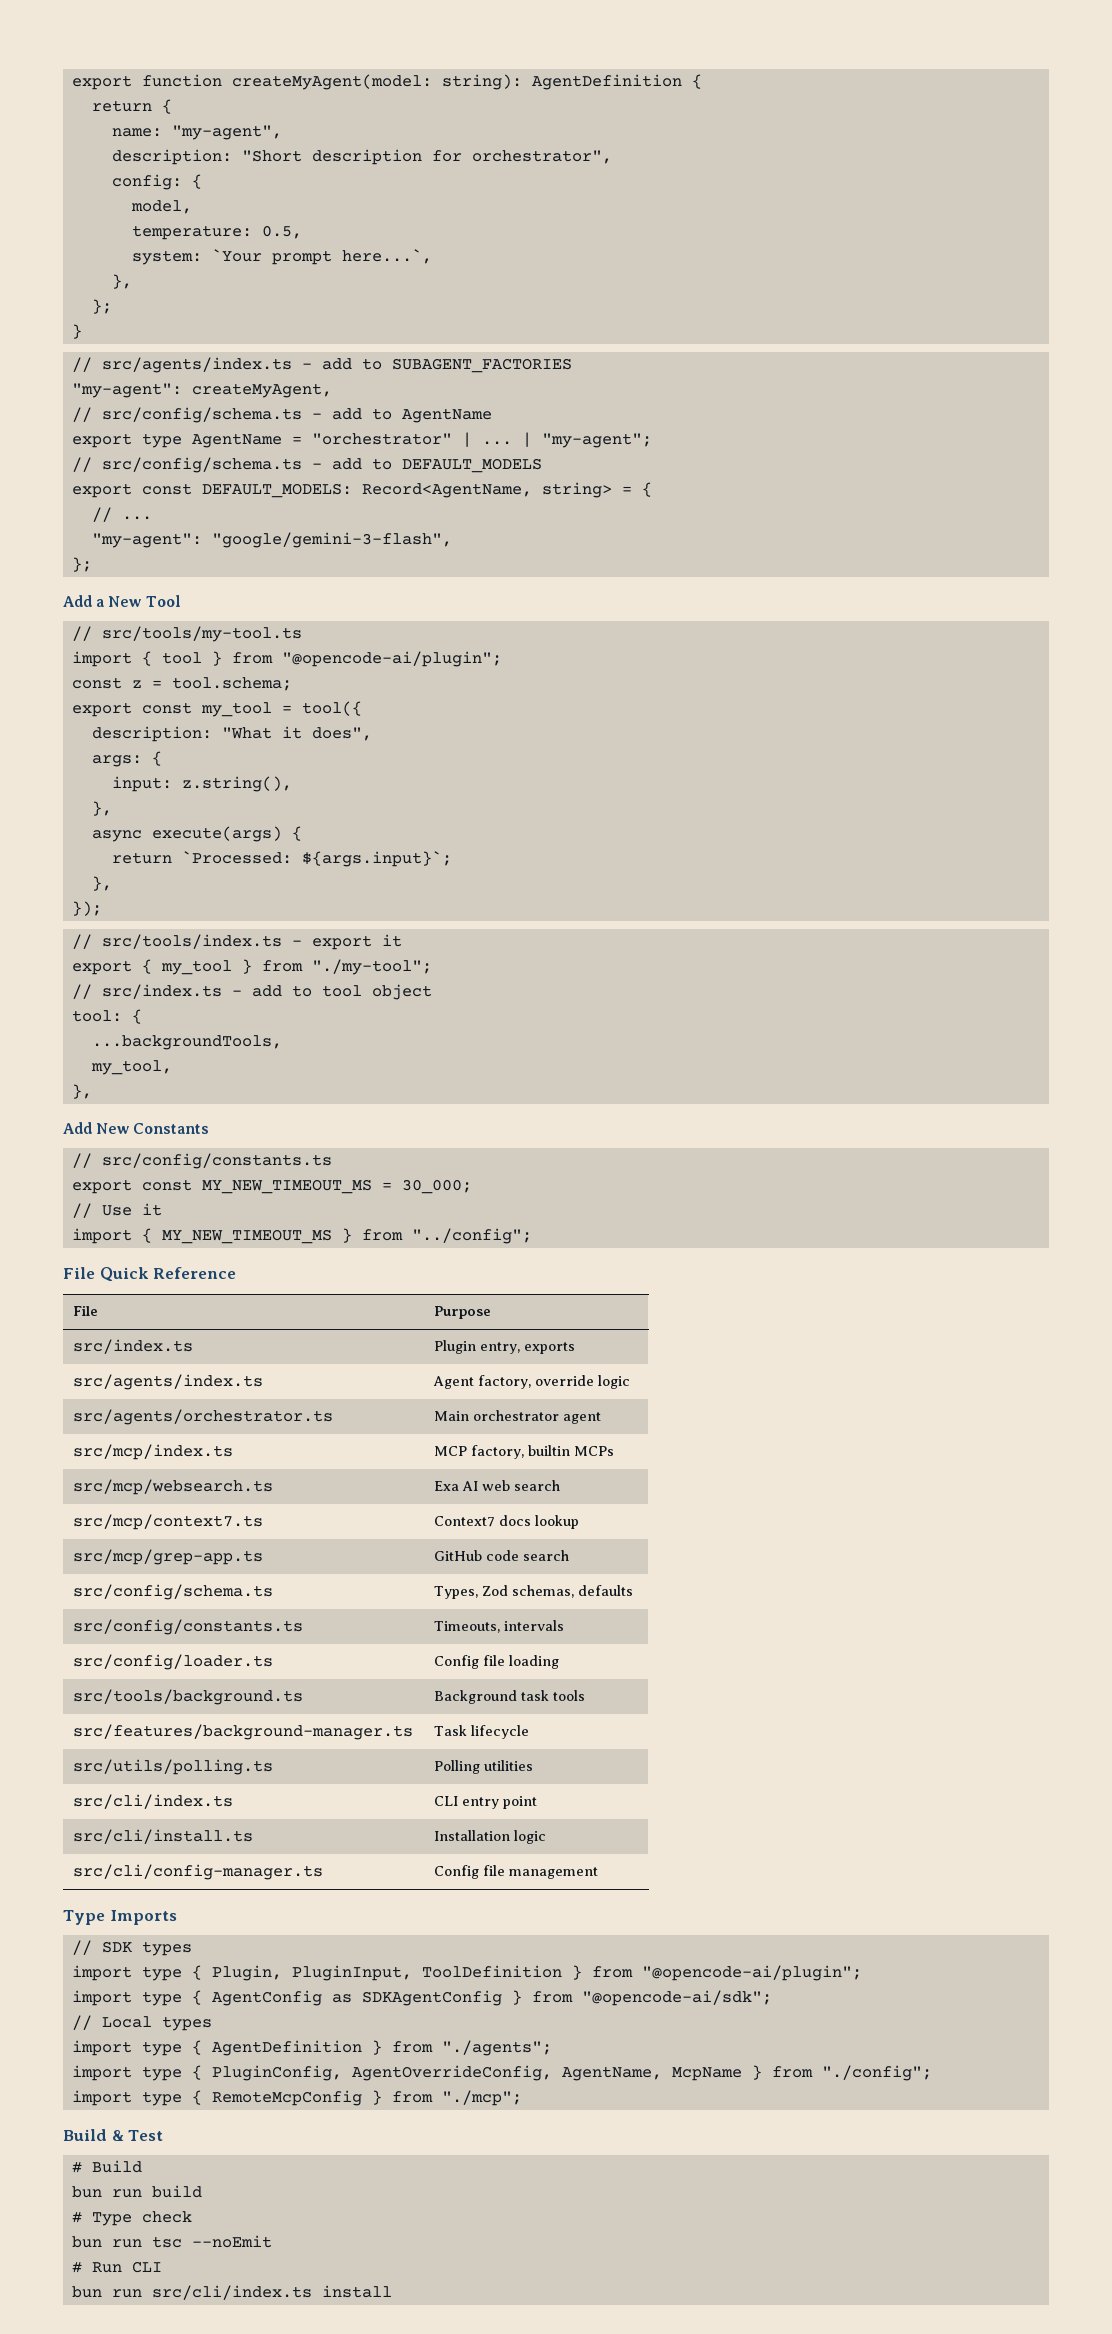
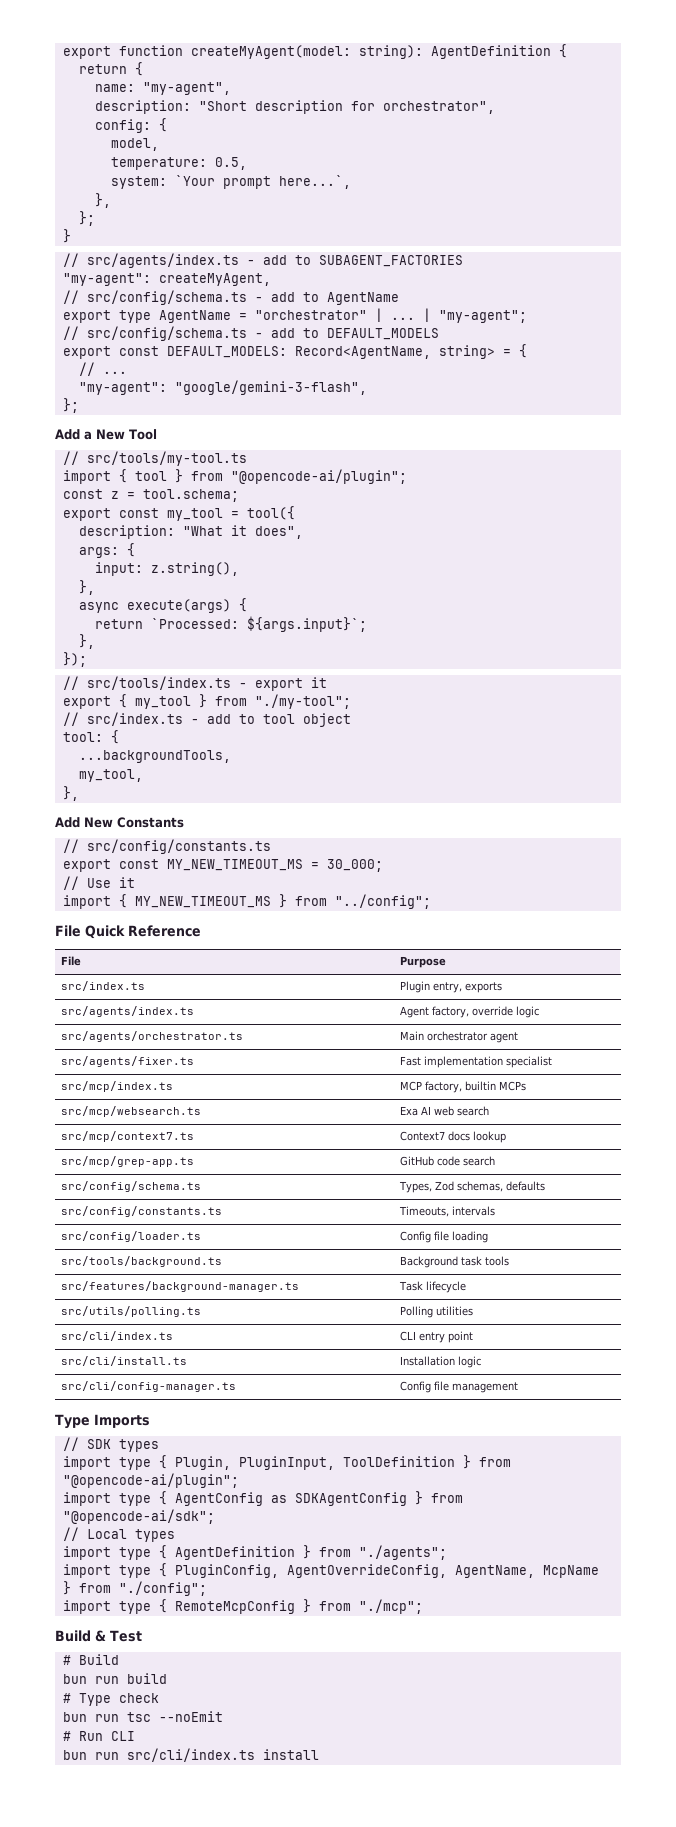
(602, 1418) none -> [61,1056,195,1067] [400,1056,553,1068] // src/agents/fixer.ts | Fast implementation specialist

